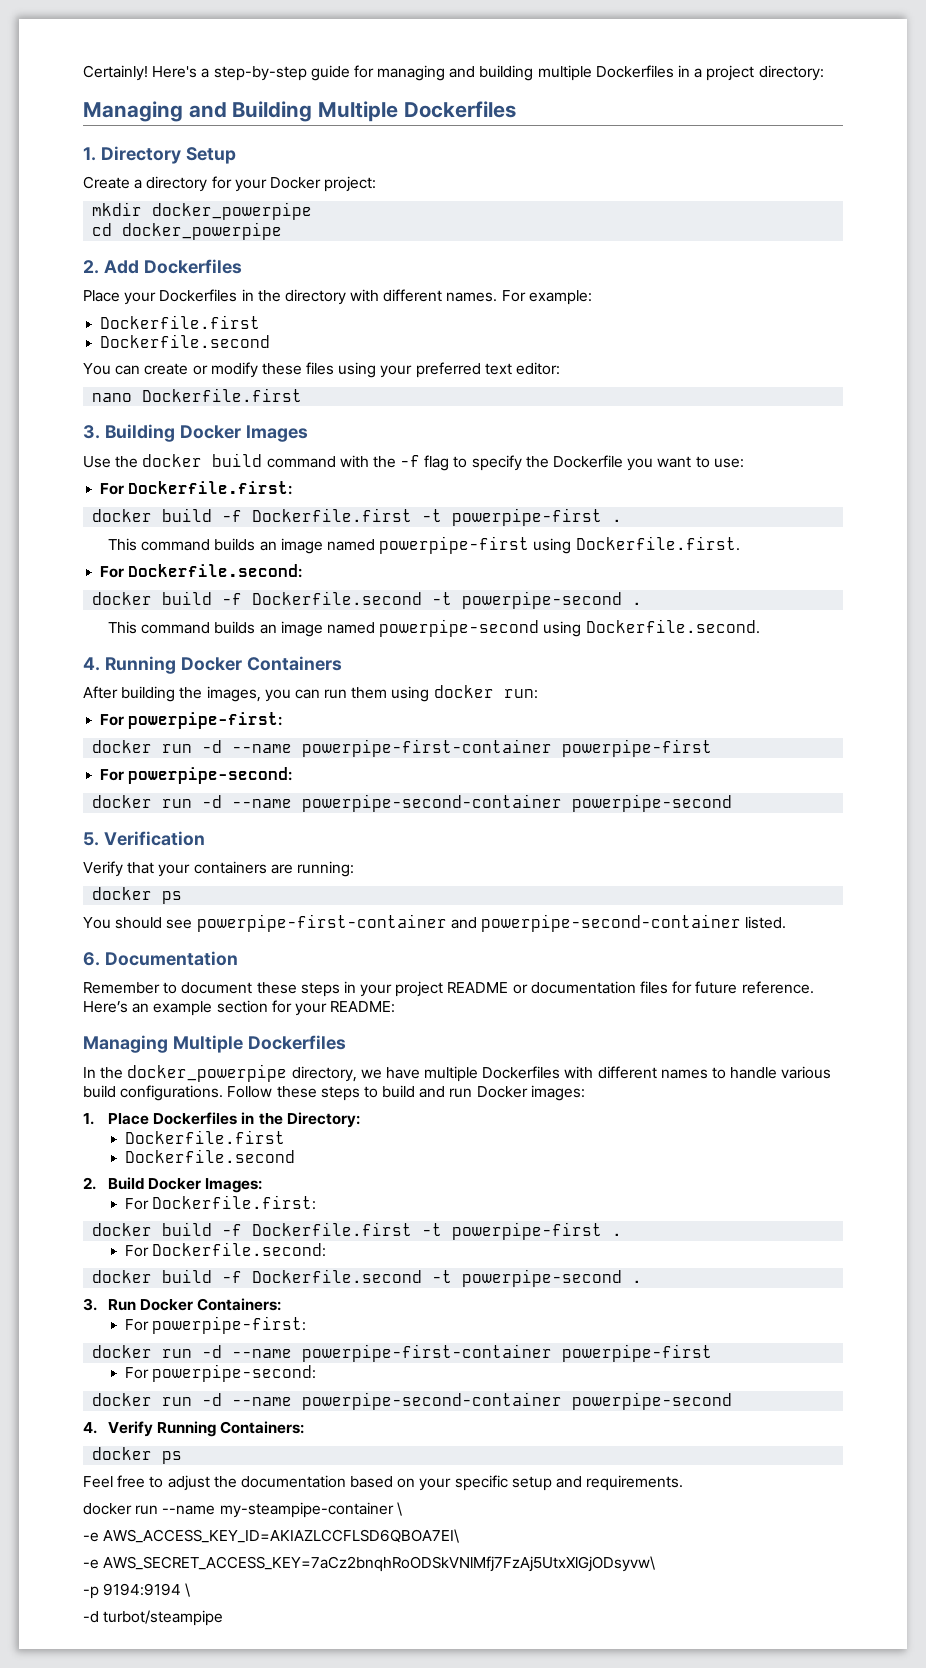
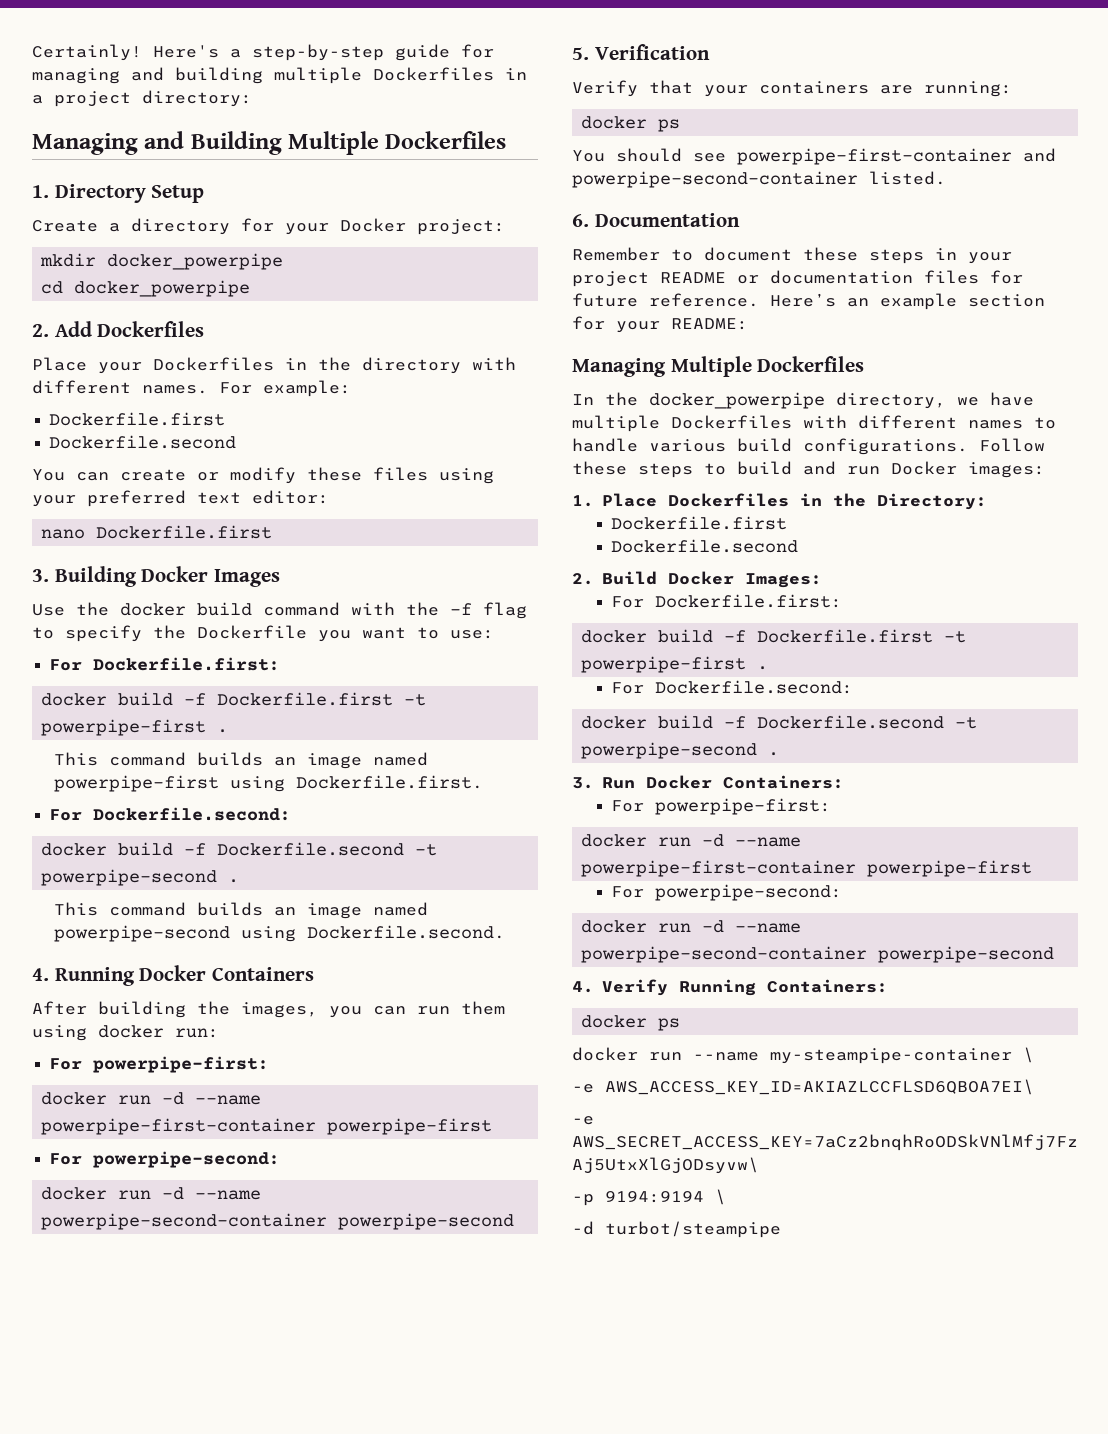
[83,1475,684,1491] // Feel free to adjust the documentation based on your specific setup and requirements. -> (681, 1024) none

